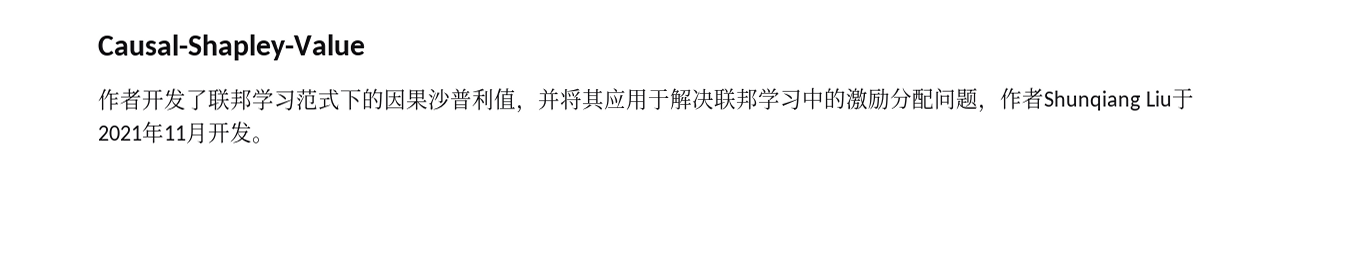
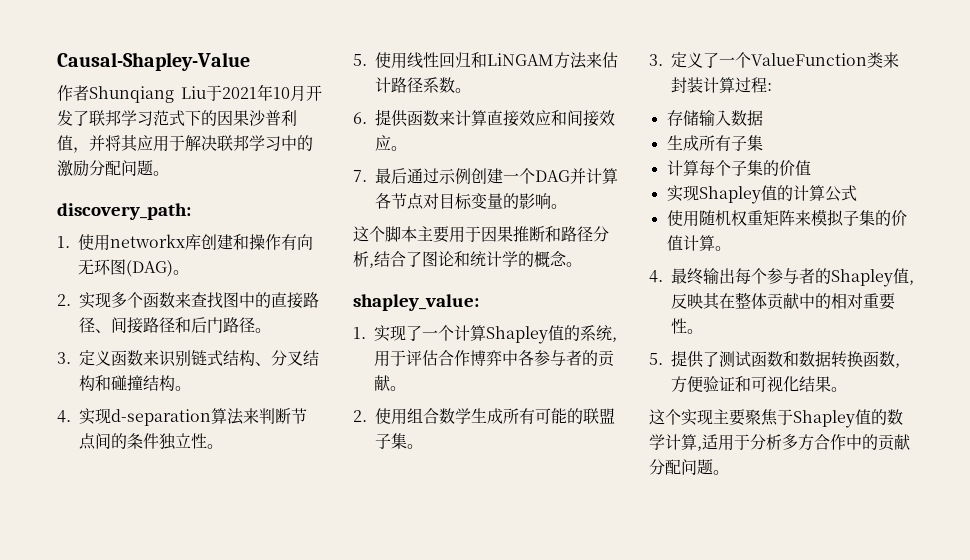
(142, 99) none -> [89,84,306,103] Shunqiang Liu于2021年10月
[977,87,1194,113] [97,121,253,144] ，作者Shunqiang Liu于2021年11月开发 -> [153,171,169,176] [57,203,191,220] [57,234,313,251] [78,259,189,277] [57,292,319,309] [79,317,271,334] [57,350,319,367] [79,375,191,391] [57,408,307,426] [79,433,223,450] [353,52,618,69] [375,77,471,93] [353,109,615,127] [375,135,407,151] [353,168,618,184] [375,193,567,210] [353,226,609,243] [353,251,582,268] [353,294,479,311] [353,325,617,344] [374,350,615,367] [374,375,406,391] [353,408,615,425] [375,433,423,449] [649,52,899,68] [671,77,772,93] [666,110,763,126] [666,135,763,151] [666,160,811,177] [666,185,857,204] [666,209,907,227] [666,235,731,251] [649,268,914,287] [671,292,895,310] [671,318,703,334] [649,350,900,368] [671,376,847,393] [649,409,903,428] [649,434,910,451] [649,459,713,475] 。 // discovery_path: // 1.使用networkx库创建和操作有向无环图(DAG)。 // 2.实现多个函数来查找图中的直接路径、间接路径和后门路径。 // 3.定义函数来识别链式结构、分叉结构和碰撞结构。 // 4.实现d-separation算法来判断节点间的条件独立性。 // 5.使用线性回归和LiNGAM方法来估计路径系数。 // 6.提供函数来计算直接效应和间接效应。 // 7.最后通过示例创建一个DAG并计算各节点对目标变量的影响。 // 这个脚本主要用于因果推断和路径分析,结合了图论和统计学的概念。 // shapley_value: // 1.实现了一个计算Shapley值的系统,用于评估合作博弈中各参与者的贡献。 // 2.使用组合数学生成所有可能的联盟子集。 // 3.定义了一个ValueFunction类来封装计算过程: // 存储输入数据 // 生成所有子集 // 计算每个子集的价值 // 实现Shapley值的计算公式 // 使用随机权重矩阵来模拟子集的价值计算。 // 4.最终输出每个参与者的Shapley值,反映其在整体贡献中的相对重要性。 // 5.提供了测试函数和数据转换函数,方便验证和可视化结果。 // 这个实现主要聚焦于Shapley值的数学计算,适用于分析多方合作中的贡献分配问题

